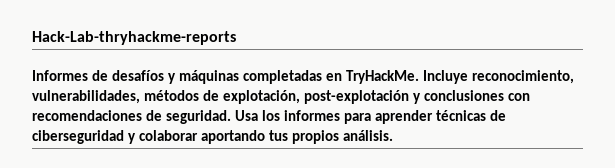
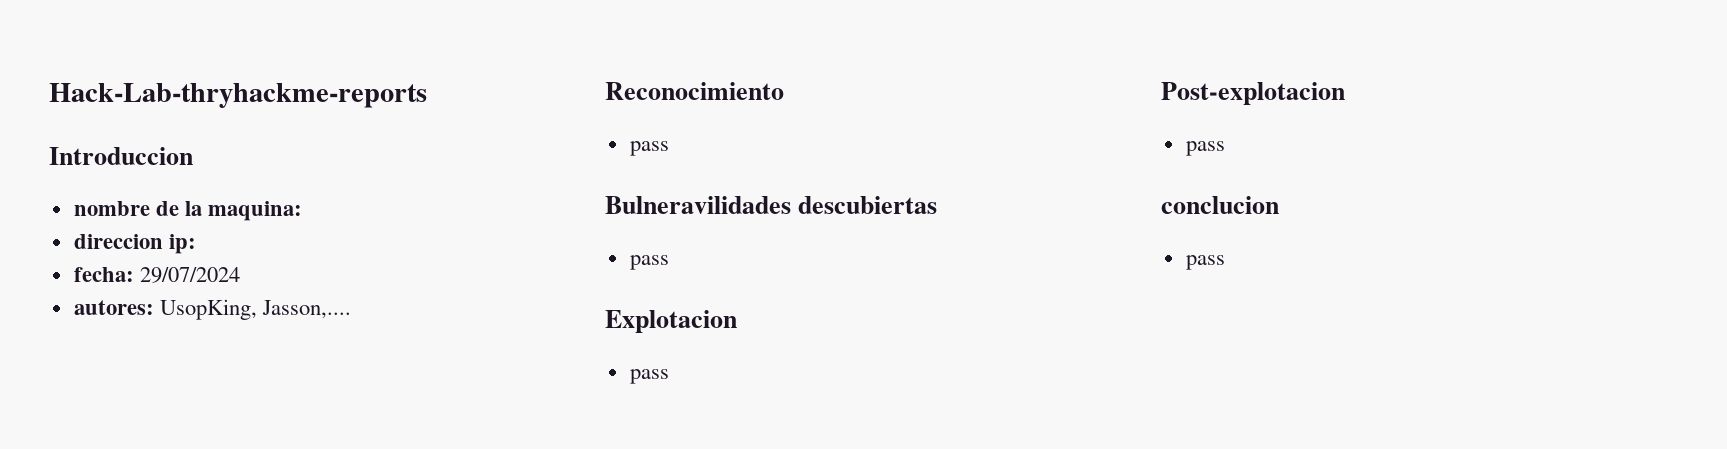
[32,70,575,84] [32,90,531,104] [32,110,507,124] [32,130,394,144] Informes de desafíos y máquinas completadas en TryHackMe. Incluye reconocimiento, vulnerabilidades, métodos de explotación, post-explotación y conclusiones con recomendaciones de seguridad. Usa los informes para aprender técnicas de ciberseguridad y colaborar aportando tus propios análisis. -> [49,147,193,165] [73,201,302,221] [73,234,196,254] [73,267,240,283] [73,299,351,320] [605,82,784,100] [629,141,669,156] [605,196,938,214] [629,255,669,270] [605,310,737,333] [629,369,669,384] [1161,82,1345,105] [1185,141,1225,156] [1161,196,1279,214] [1185,255,1225,270] Introduccion // nombre de la maquina: // direccion ip: // fecha: 29/07/2024 // autores: UsopKing, Jasson,.... // Reconocimiento // pass // Bulneravilidades descubiertas // pass // Explotacion // pass // Post-explotacion // pass // conclucion // pass

